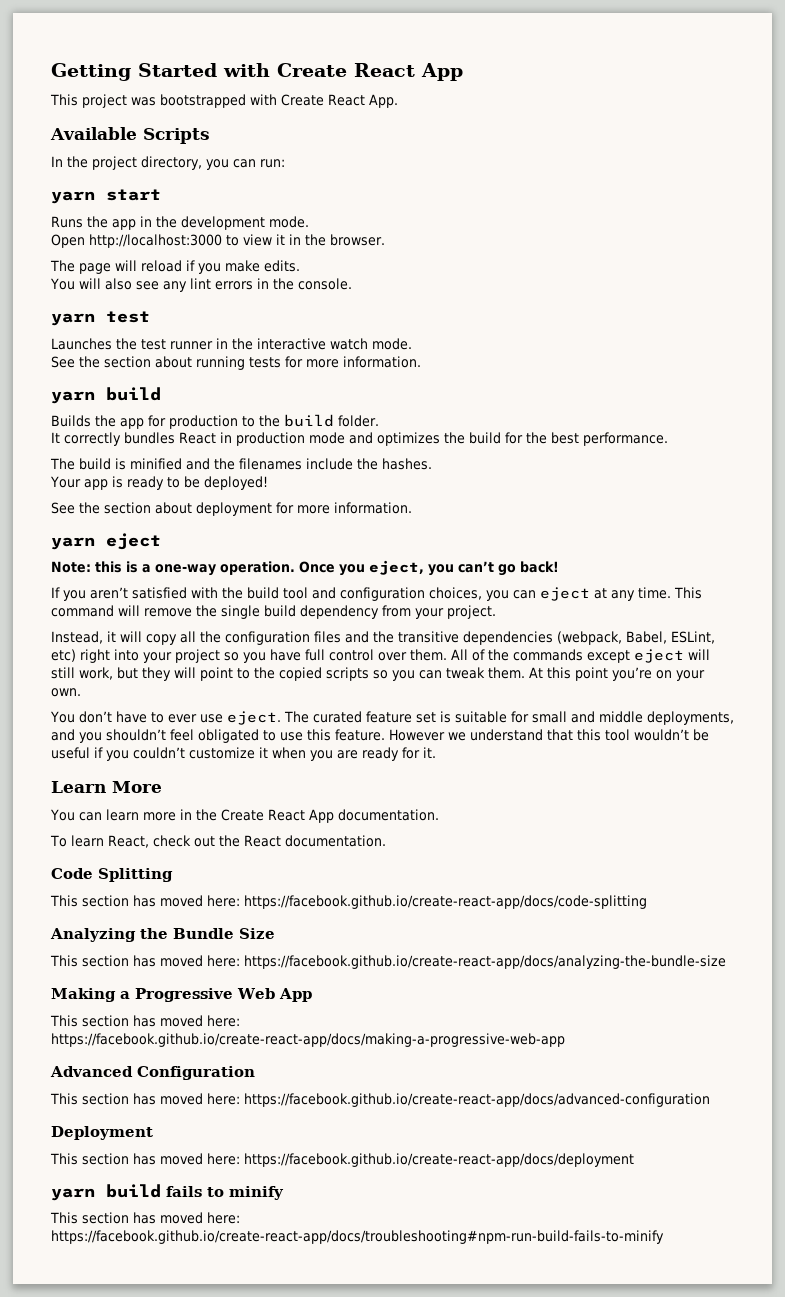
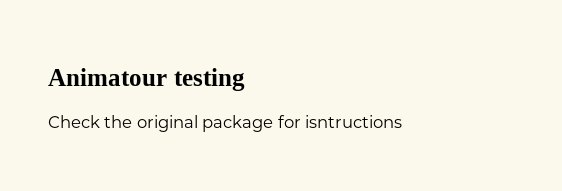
[51,63,463,81] [50,94,398,108] [50,127,210,144] [51,156,285,170] [51,189,161,204] [51,216,309,230] [51,234,385,248] [50,260,300,274] [50,278,352,292] [51,311,150,326] [51,338,412,350] [51,356,421,370] [51,387,161,404] [51,414,379,429] [51,432,668,446] [50,458,432,470] [50,476,268,490] [51,502,412,516] [51,533,161,550] [51,560,559,576] [51,587,702,601] [51,605,496,619] [51,631,715,645] [51,649,710,663] [51,667,705,681] [51,688,81,697] [50,711,734,725] [51,729,709,743] [51,747,436,761] [51,781,162,793] [50,809,439,823] [50,835,386,848] [51,868,173,882] [50,895,647,909] [50,928,275,942] [50,955,726,969] [51,988,312,1002] [50,1015,240,1027] [51,1033,565,1047] [50,1066,255,1080] [50,1093,710,1107] [51,1126,153,1140] [50,1153,634,1167] [51,1184,284,1201] [50,1212,240,1224] [51,1230,664,1244] Getting Started with Create React App // This project was bootstrapped with Create React App. // Available Scripts // In the project directory, you can run: // yarn start // Runs the app in the development mode. // Open http://localhost:3000 to view it in the browser. // The page will reload if you make edits. // You will also see any lint errors in the console. // yarn test // Launches the test runner in the interactive watch mode. // See the section about running tests for more information. // yarn build // Builds the app for production to the build folder. // It correctly bundles React in production mode and optimizes the build for the best performance. // The build is minified and the filenames include the hashes. // Your app is ready to be deployed! // See the section about deployment for more information. // yarn eject // Note: this is a one-way operation. Once you eject, you can’t go back! // If you aren’t satisfied with the build tool and configuration choices, you can eject at any time. This command will remove the single build dependency from your project. // Instead, it will copy all the configuration files and the transitive dependencies (webpack, Babel, ESLint, etc) right into your project so you have full control over them. All of the commands except eject will still work, but they will point to the copied scripts so you can tweak them. At this point you’re on your own. // You don’t have to ever use eject. The curated feature set is suitable for small and middle deployments, and you shouldn’t feel obligated to use this feature. However we understand that this tool wouldn’t be useful if you couldn’t customize it when you are ready for it. // Learn More // You can learn more in the Create React App documentation. // To learn React, check out the React documentation. // Code Splitting // This section has moved here: https://facebook.github.io/create-react-app/docs/code-splitting // Analyzing the Bundle Size // This section has moved here: https://facebook.github.io/create-react-app/docs/analyzing-the-bundle-size // Making a Progressive Web App // This section has moved here: https://facebook.github.io/create-react-app/docs/making-a-progressive-web-app // Advanced Configuration // This section has moved here: https://facebook.github.io/create-react-app/docs/advanced-configuration // Deployment // This section has moved here: https://facebook.github.io/create-react-app/docs/deployment // yarn build fails to minify // This section has moved here: https://facebook.github.io/create-react-app/docs/troubleshooting#npm-run-build-fails-to-minify -> [48,68,245,91] [48,115,403,132] Animatour testing // Check the original package for isntructions

